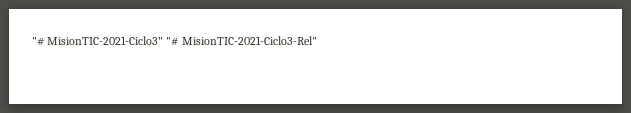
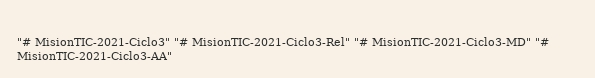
(317, 40) none -> [354,37,549,46] [17,51,172,60] "# MisionTIC-2021-Ciclo3-MD" "# MisionTIC-2021-Ciclo3-AA"

